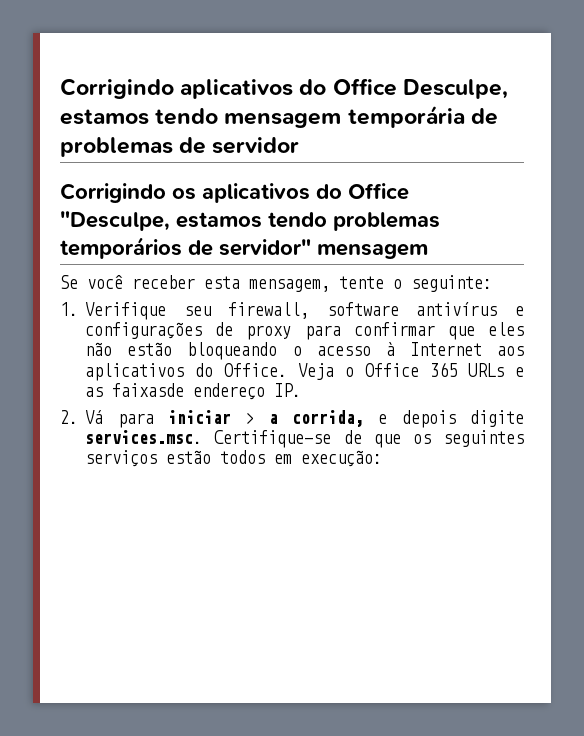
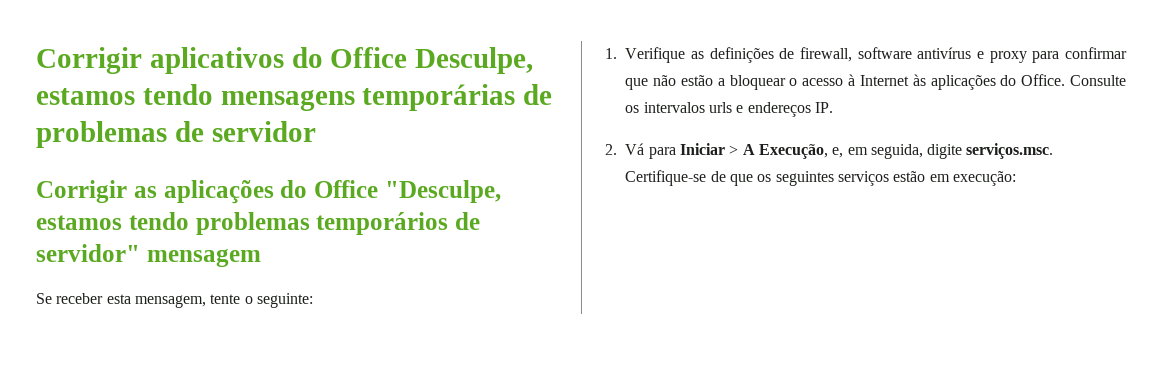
[60,78,174,99] Corrigindo -> [36,47,142,74] Corrigir
[224,105,465,128] mensagem temporária -> [220,84,516,111] mensagens temporárias
[60,183,310,203] Corrigindo os aplicativos -> [36,180,274,204] Corrigir as aplicações
[87,275,123,289] você -> (52, 298) none
[183,306,211,316] seu -> [690,47,795,63] as definições de
[85,322,234,339] configurações de -> (984, 55) none
[488,322,524,336] eles -> (649, 84) none
[187,342,278,360] bloqueando -> [717,75,786,90] a bloquear
[497,346,524,356] [85,362,524,381] [85,383,302,400] [60,410,524,428] [85,430,203,444] aos aplicativos do Office. Veja o Office 365 URLs e as faixasde endereço IP. // 2. Vá para iniciar > a corrida, e depois digite services.msc. -> [912,74,1127,90] [625,102,833,117] [605,143,1054,159] às aplicações do Office. Consulte os intervalos urls e endereços IP. // 2. Vá para Iniciar > A Execução, e, em seguida, digite serviços.msc.
[220,450,266,464] todos -> (926, 176) none

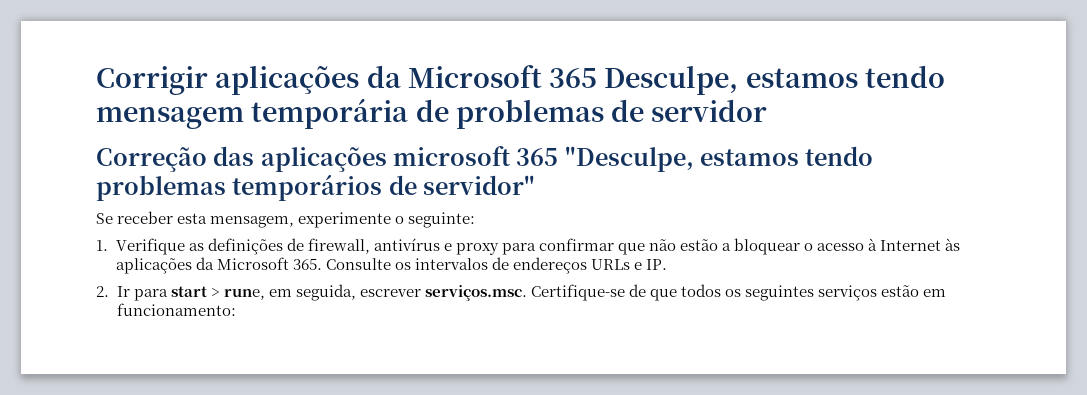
[36,47,408,74] Corrigir aplicativos do Office -> [96,65,598,95] Corrigir aplicações da Microsoft 365
[220,84,516,111] mensagens temporárias -> [96,98,409,129] mensagem temporária
[36,180,378,204] Corrigir as aplicações do Office -> [96,146,559,172] Correção das aplicações microsoft 365
[146,248,261,267] mensagem -> (536, 185) none
[210,294,241,304] tente -> [298,212,392,228] experimente
[857,47,912,59] software -> (370, 246) none
[1000,74,1127,86] [625,102,833,117] [605,143,844,159] do Office. Consulte os intervalos urls e endereços IP. // 2. Vá para Iniciar > A Execução, e, -> [195,257,668,274] [96,286,265,301] da Microsoft 365. Consulte os intervalos de endereços URLs e IP. // 2. Ir para start > rune,
[927,144,963,159] digite -> [359,289,421,297] escrever
(753, 180) none -> [681,284,722,297] todos
[952,171,1016,186] execução: -> [116,303,236,316] funcionamento:

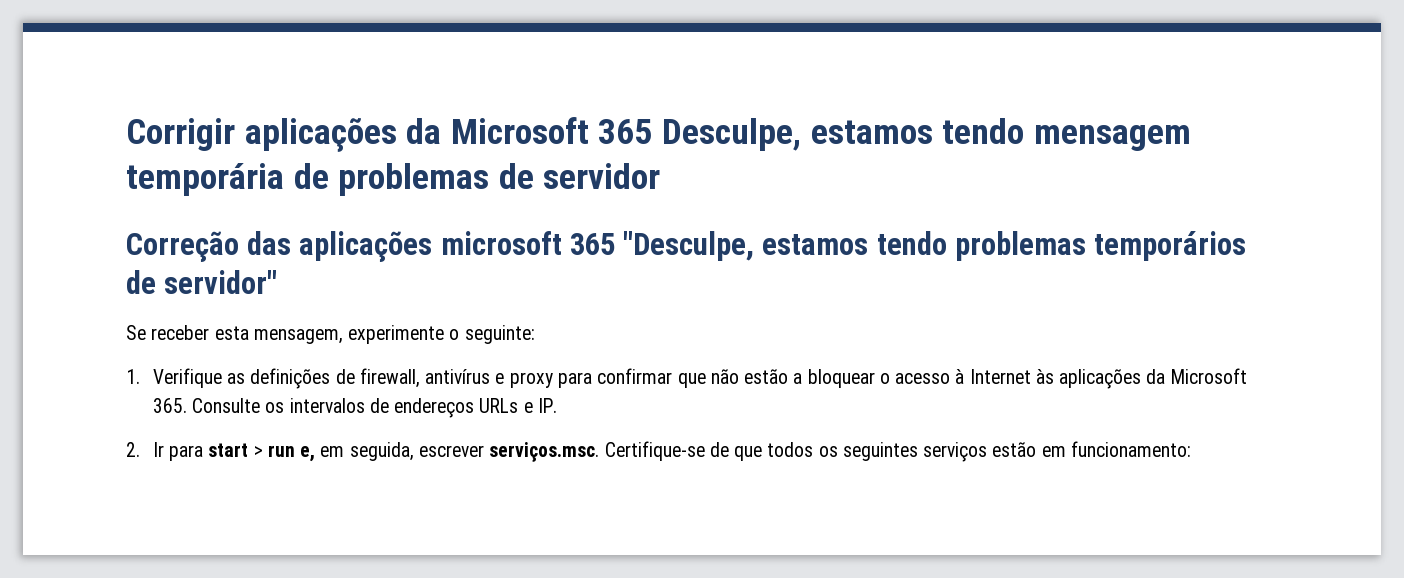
[223,288,265,300] rune, -> [267,445,316,462] run e,

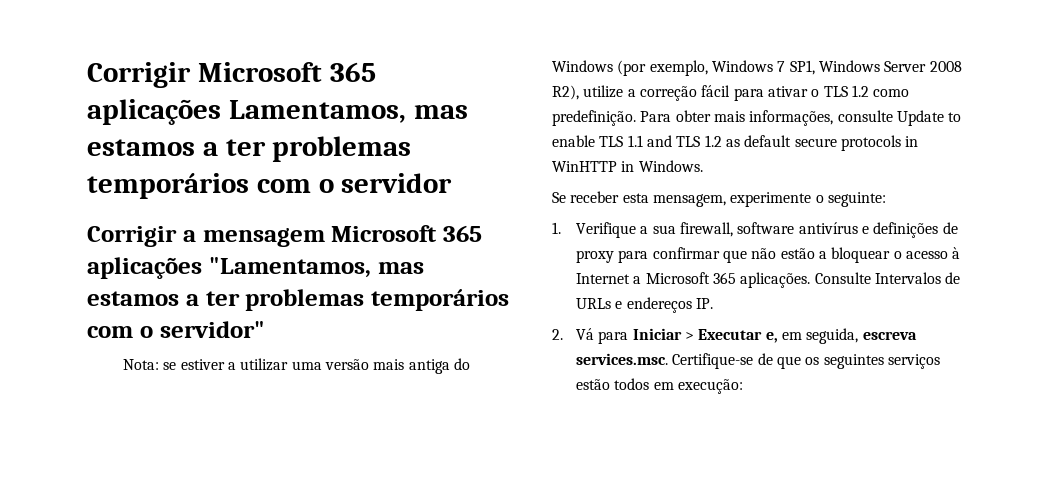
[126,117,1191,152] [126,163,661,196] [126,231,1247,262] [126,270,278,294] Corrigir aplicações da Microsoft 365 Desculpe, estamos tendo mensagem temporária de problemas de servidor // Correção das aplicações microsoft 365 "Desculpe, estamos tendo problemas temporários de servidor" -> [87,62,376,88] [87,99,468,125] [87,136,412,162] [87,173,453,199] [87,225,482,247] [87,257,424,279] [87,289,509,311] [87,321,265,338] [123,358,471,374] [552,60,962,76] [552,85,910,101] [552,110,962,126] [552,135,919,151] [552,160,703,172] Corrigir Microsoft 365 aplicações Lamentamos, mas estamos a ter problemas temporários com o servidor // Corrigir a mensagem Microsoft 365 aplicações "Lamentamos, mas estamos a ter problemas temporários com o servidor" // Nota: se estiver a utilizar uma versão mais antiga do Windows (por exemplo, Windows 7 SP1, Windows Server 2008 R2), utilize a correção fácil para ativar o TLS 1.2 como predefinição. Para obter mais informações, consulte Update to enable TLS 1.1 and TLS 1.2 as default secure protocols in WinHTTP in Windows.
[227,368,505,389] as definições de firewall, antivírus e -> [640,222,958,238] a sua firewall, software antivírus e definições de
[1035,368,1247,389] [152,398,475,418] às aplicações da Microsoft 365. Consulte os intervalos de endereços -> [633,272,961,288] a Microsoft 365 aplicações. Consulte Intervalos de
(533, 407) none -> [626,297,692,313] endereços
[152,442,295,461] Ir para start > run -> [576,328,763,344] Vá para Iniciar > Executar
[419,442,600,462] escrever serviços.msc. -> [862,331,917,340] [576,353,669,365] escreva services.msc.
[767,442,814,457] todos -> (801, 362) none
[1041,441,1191,457] em funcionamento: -> [614,378,743,394] todos em execução:

